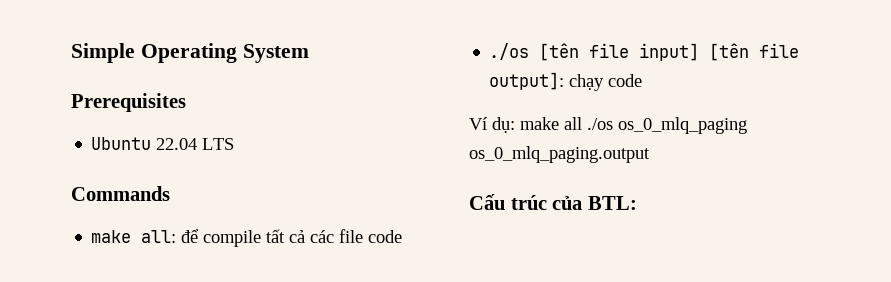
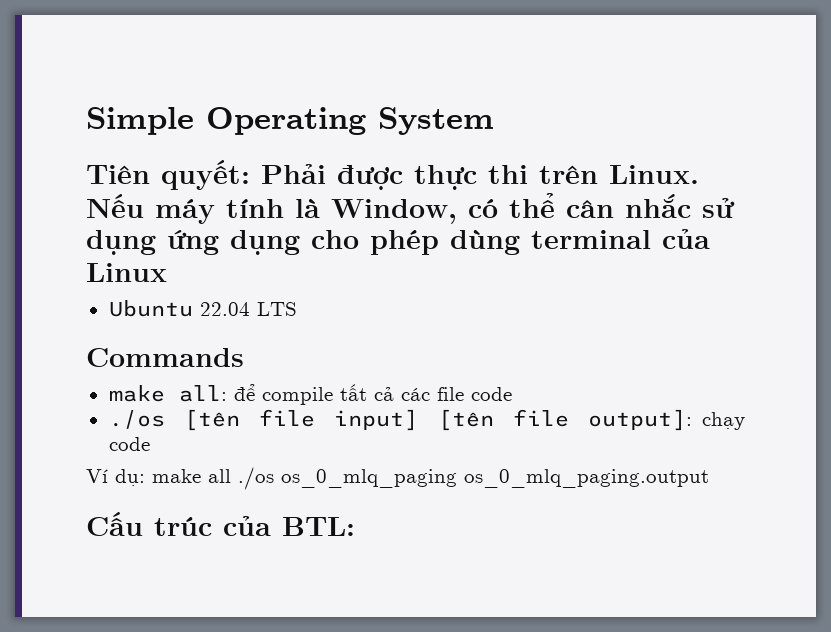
[71,93,186,112] Prerequisites -> [86,160,699,190] [86,193,735,224] [86,229,710,255] [86,263,167,282] Tiên quyết: Phải được thực thi trên Linux. Nếu máy tính là Window, có thể cân nhắc sử dụng ứng dụng cho phép dùng terminal của Linux

